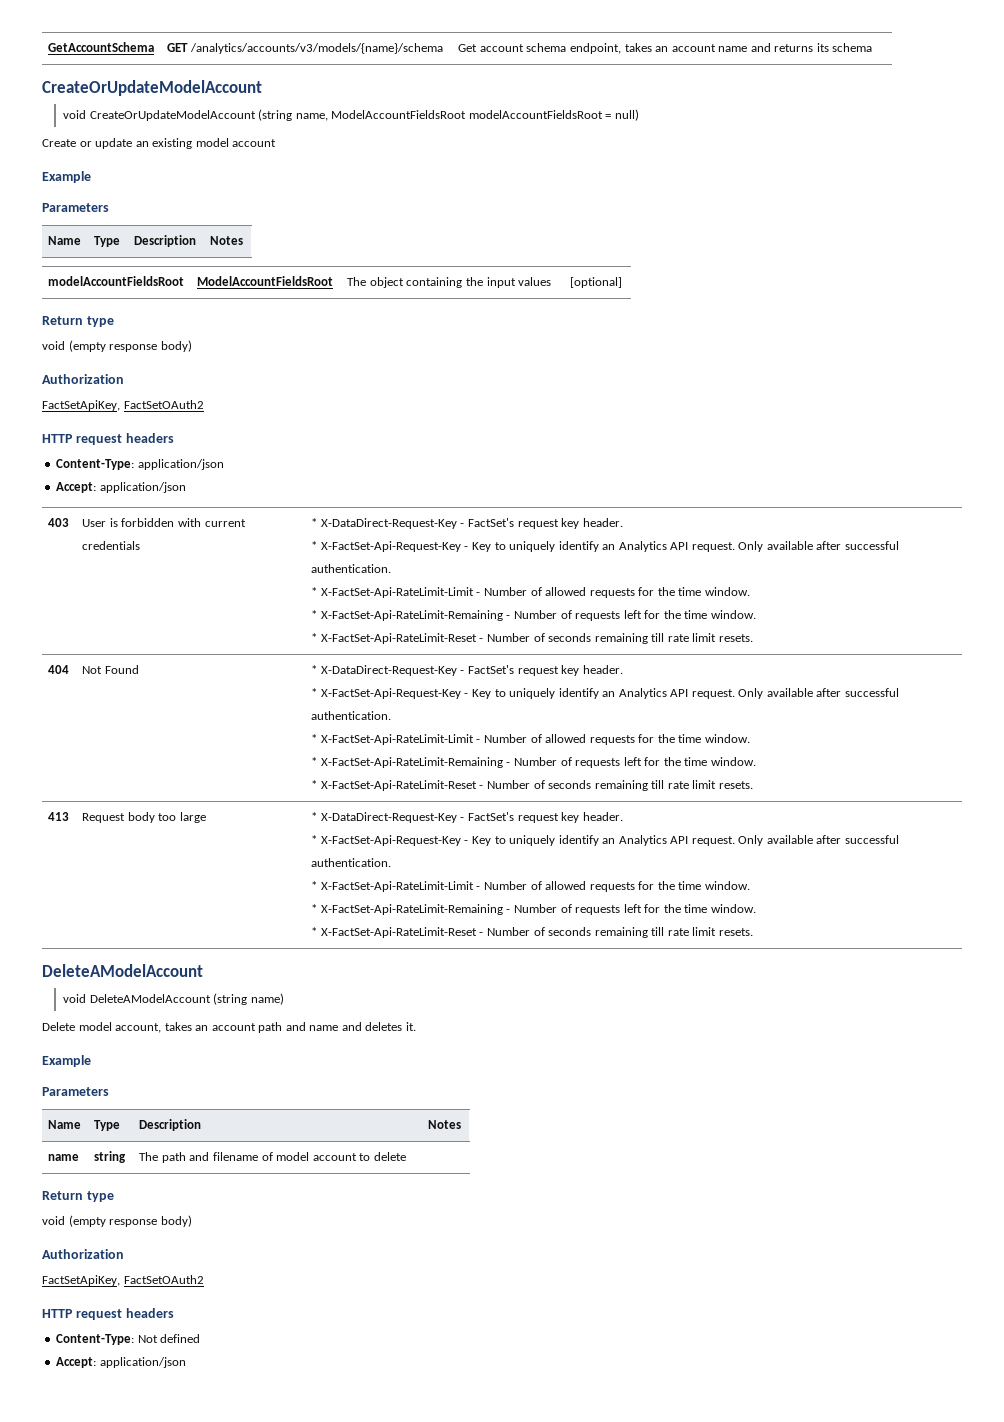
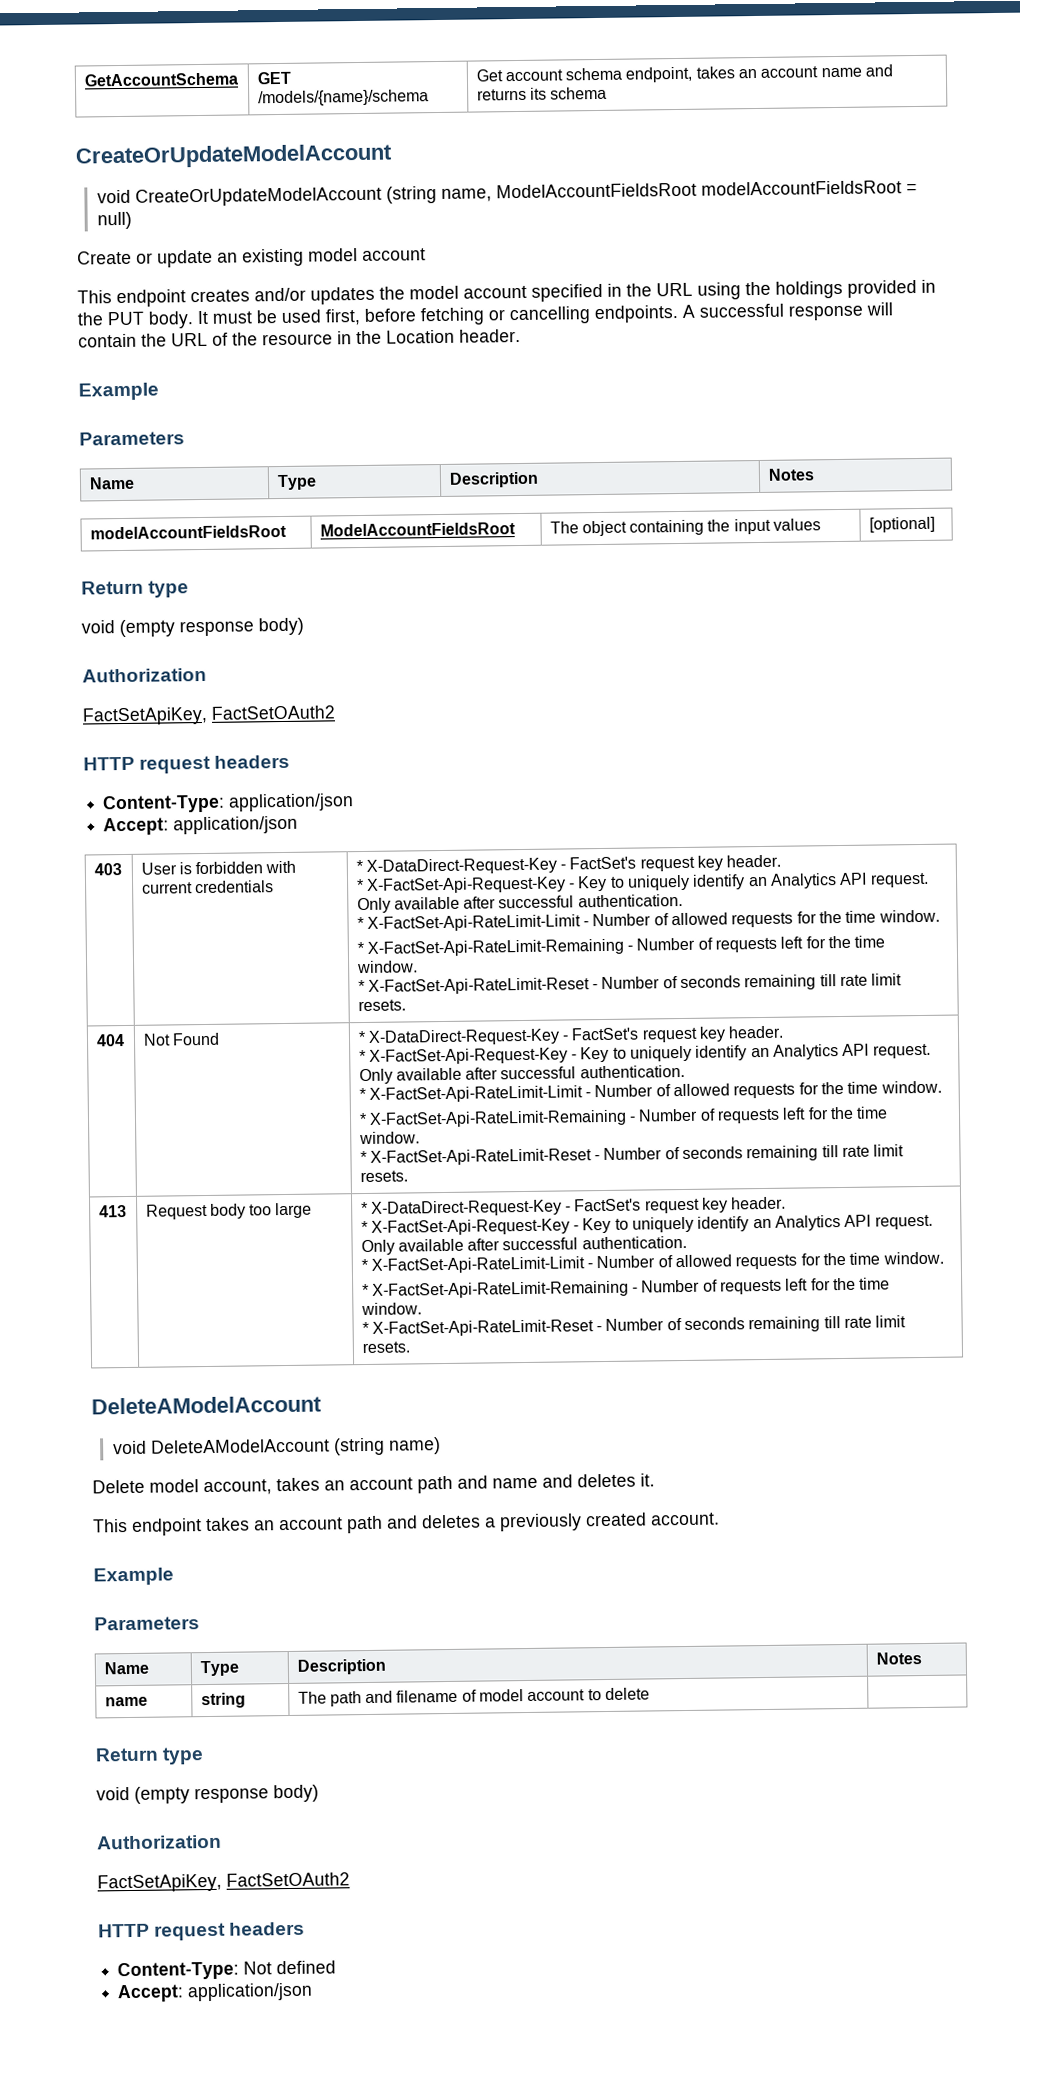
[189,43,443,54] /analytics/accounts/v3/models/{name}/schema -> [257,89,429,107] /models/{name}/schema
(277, 143) none -> [77,279,936,308] [77,302,893,329] [78,328,521,348] // This endpoint creates and/or updates the model account specified in the URL using the holdings provided in the PUT body. It must be used first, before fetching or cancelling endpoints. A successful response will contain the URL of the resource in the Location header.
(416, 1026) none -> [93,1512,720,1536] // This endpoint takes an account path and deletes a previously created account.

